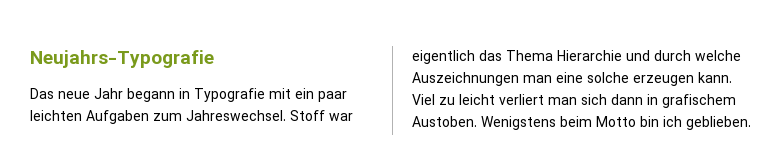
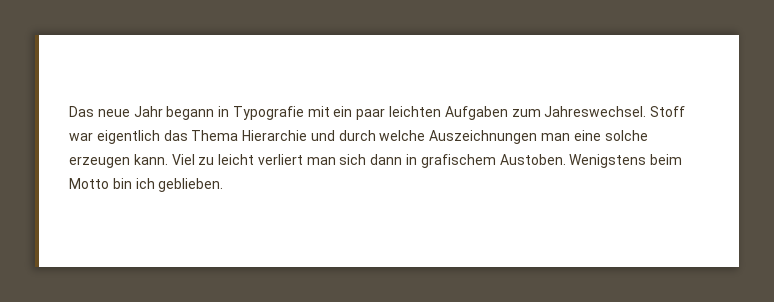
[30,50,214,68] Neujahrs-Typografie // -> (69, 111) none

